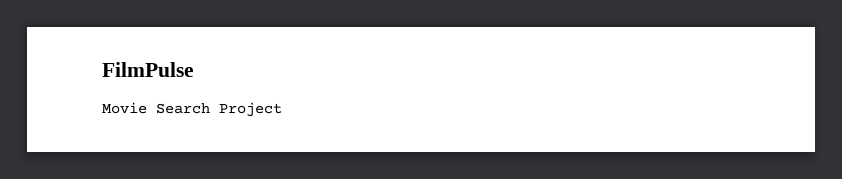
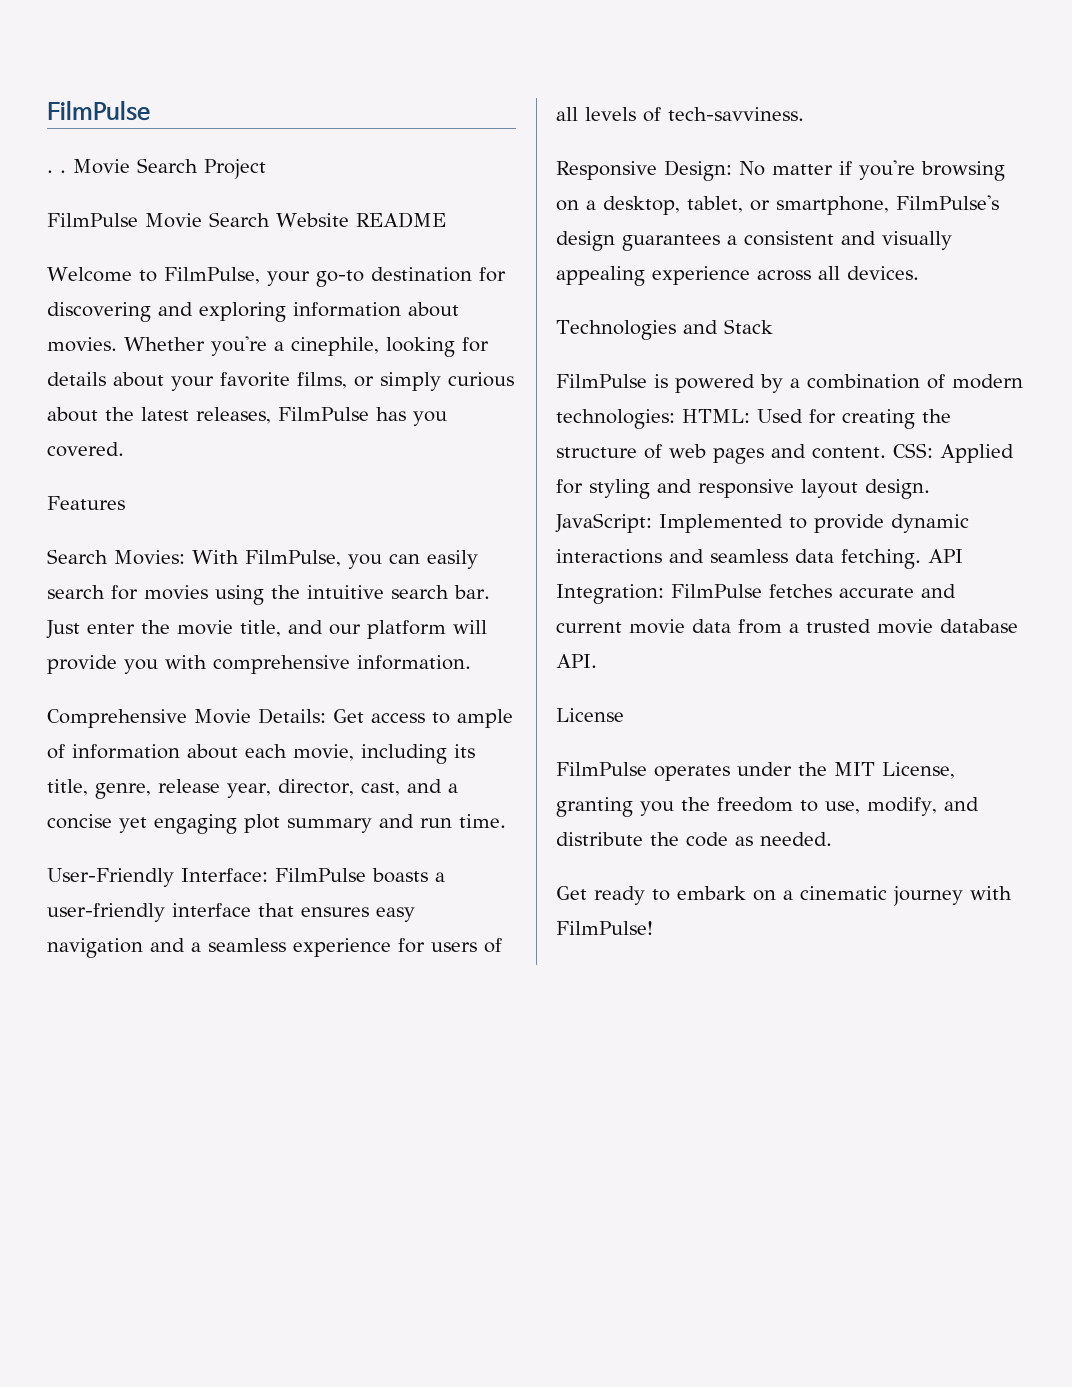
(194, 69) none -> [47,170,66,173] . .
(282, 109) none -> [47,212,446,228] [47,267,506,287] [47,302,459,322] [47,336,489,357] [47,372,514,391] [47,407,447,426] [47,442,124,457] [47,496,125,510] [47,549,478,569] [47,585,490,605] [46,620,487,639] [47,655,471,674] [47,708,513,728] [47,744,475,764] [47,779,458,799] [47,814,506,834] [47,868,445,887] [47,903,415,922] [47,938,502,958] [556,107,804,122] [556,160,1005,181] [556,195,999,215] [556,231,952,251] [556,266,919,286] [556,319,773,340] [556,374,1023,393] [556,409,951,429] [556,443,1014,464] [556,479,930,499] [555,513,969,533] [556,549,963,569] [556,584,956,604] [556,619,1018,634] [556,654,597,668] [556,708,624,722] [556,762,955,781] [556,797,979,817] [556,832,832,847] [556,886,1012,906] [556,921,653,935] // FilmPulse Movie Search Website README // Welcome to FilmPulse, your go-to destination for discovering and exploring information about movies. Whether you're a cinephile, looking for details about your favorite films, or simply curious about the latest releases, FilmPulse has you covered. // Features // Search Movies: With FilmPulse, you can easily search for movies using the intuitive search bar. Just enter the movie title, and our platform will provide you with comprehensive information. // Comprehensive Movie Details: Get access to ample of information about each movie, including its title, genre, release year, director, cast, and a concise yet engaging plot summary and run time. // User-Friendly Interface: FilmPulse boasts a user-friendly interface that ensures easy navigation and a seamless experience for users of all levels of tech-savviness. // Responsive Design: No matter if you're browsing on a desktop, tablet, or smartphone, FilmPulse's design guarantees a consistent and visually appealing experience across all devices. // Technologies and Stack // FilmPulse is powered by a combination of modern technologies: HTML: Used for creating the structure of web pages and content. CSS: Applied for styling and responsive layout design. JavaScript: Implemented to provide dynamic interactions and seamless data fetching. API Integration: FilmPulse fetches accurate and current movie data from a trusted movie database API. // License // FilmPulse operates under the MIT License, granting you the freedom to use, modify, and distribute the code as needed. // Get ready to embark on a cinematic journey with FilmPulse!

